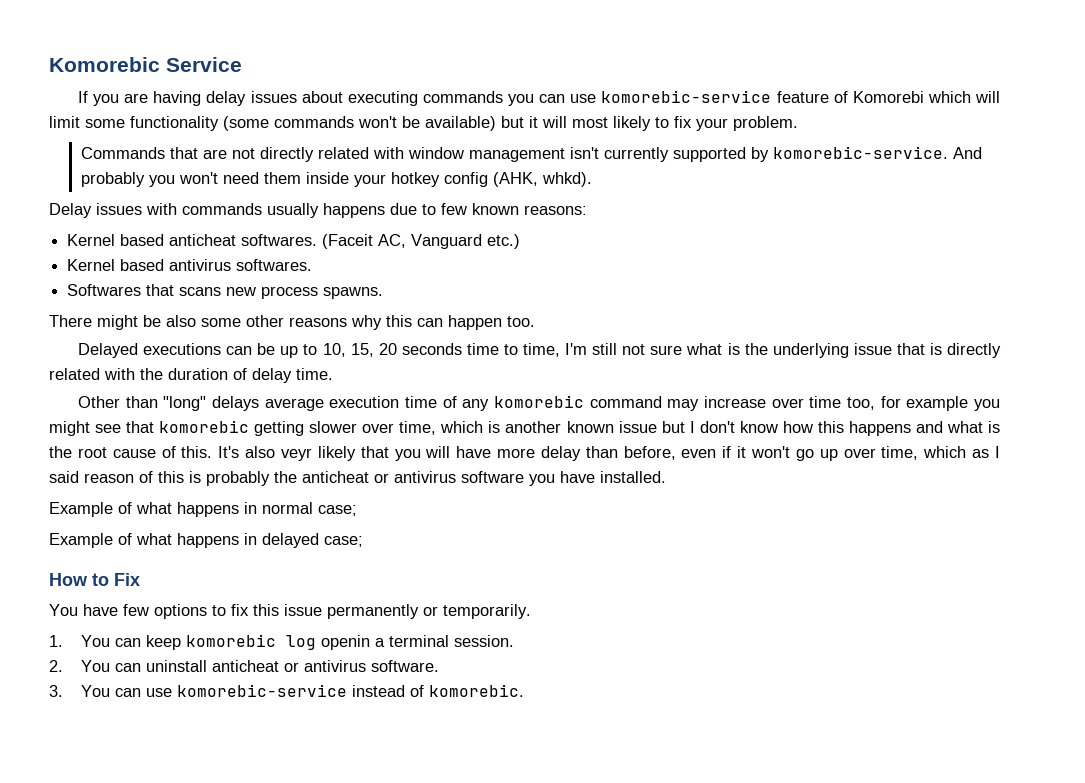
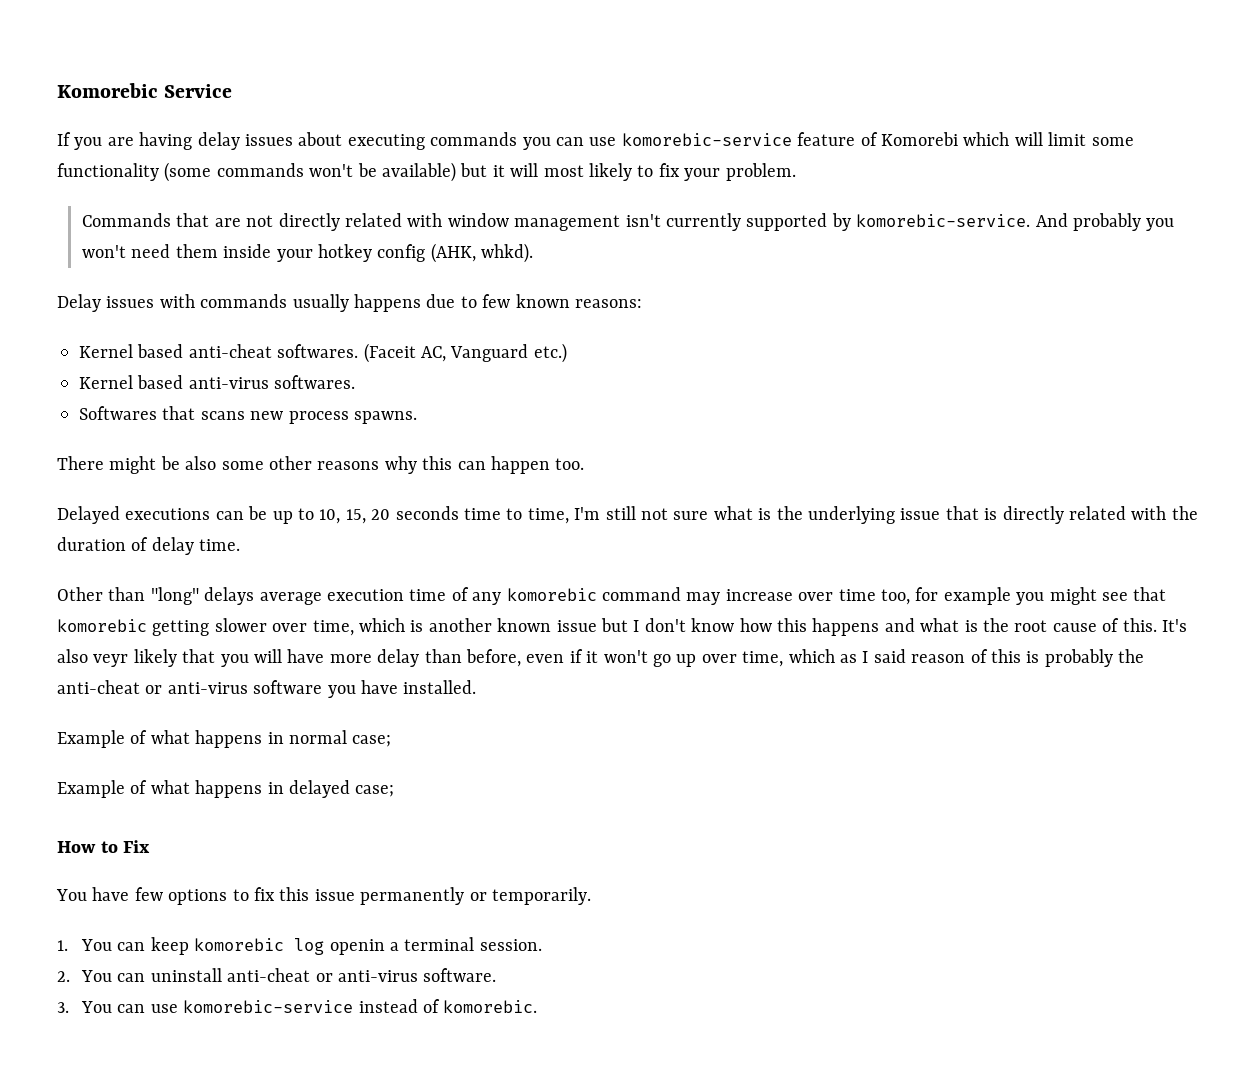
[169,234,237,246] anticheat -> [188,344,272,358] anti-cheat
[169,259,232,271] antivirus -> [188,377,269,389] anti-virus
[302,471,456,483] anticheat or antivirus -> [57,680,248,694] anti-cheat or anti-virus
[211,660,366,672] anticheat or antivirus -> [227,968,419,982] anti-cheat or anti-virus

